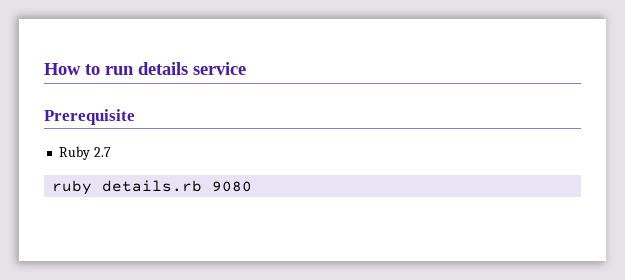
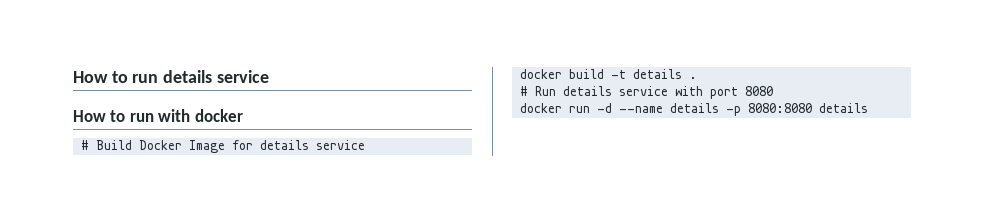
[44,109,135,125] [59,146,112,160] [52,180,253,195] Prerequisite // Ruby 2.7 // ruby details.rb 9080 -> [73,109,243,122] [81,140,366,153] [520,69,698,79] [520,86,774,99] [520,103,869,116] How to run with docker // # Build Docker Image for details service // docker build -t details . // # Run details service with port 8080 // docker run -d --name details -p 8080:8080 details

